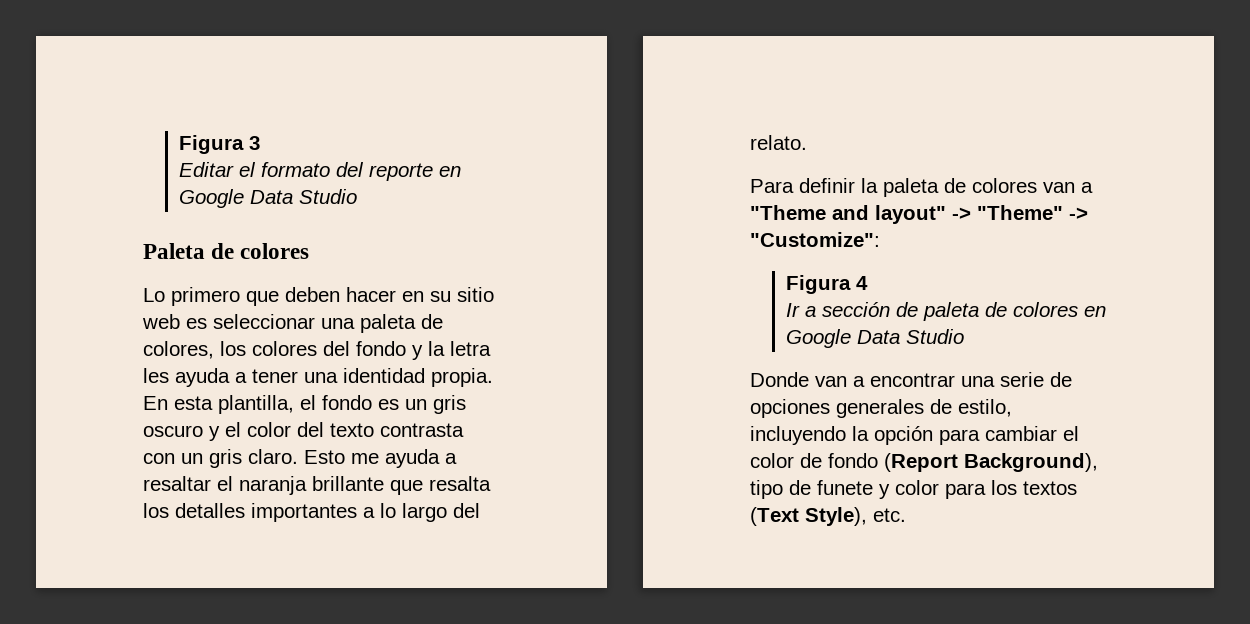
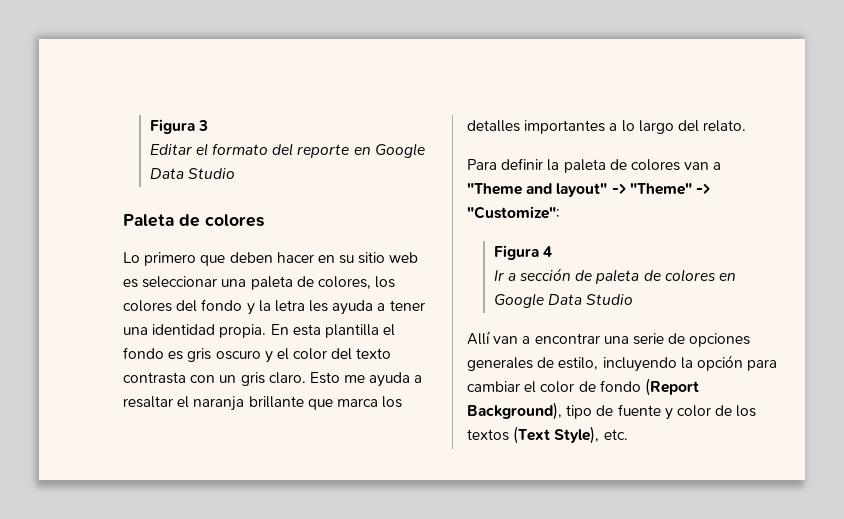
[218,395,294,414] plantilla, -> [324,324,379,338] plantilla
[405,399,427,410] un -> (184, 355) none
[429,476,491,491] resalta -> [336,398,378,407] marca
[750,372,809,387] Donde -> [467,331,491,345] Allí
[817,480,873,495] funete -> [617,404,661,416] fuente
[945,483,986,499] para -> [715,405,733,416] de

